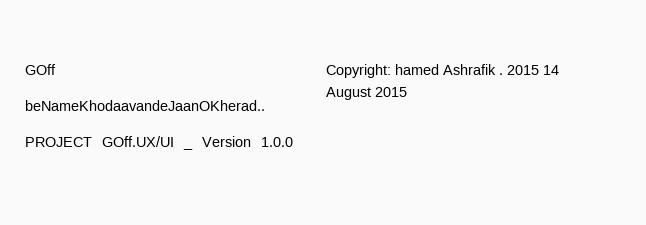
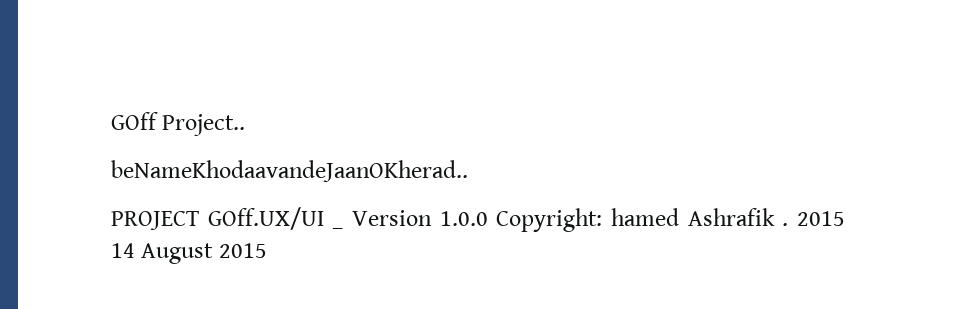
(56, 69) none -> [162,114,246,136] Project..

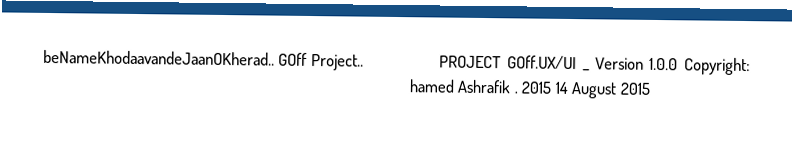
(111, 121) none -> [43,49,275,66] beNameKhodaavandeJaanOKherad..
[111,160,468,182] // beNameKhodaavandeJaanOKherad.. -> (364, 62) none

